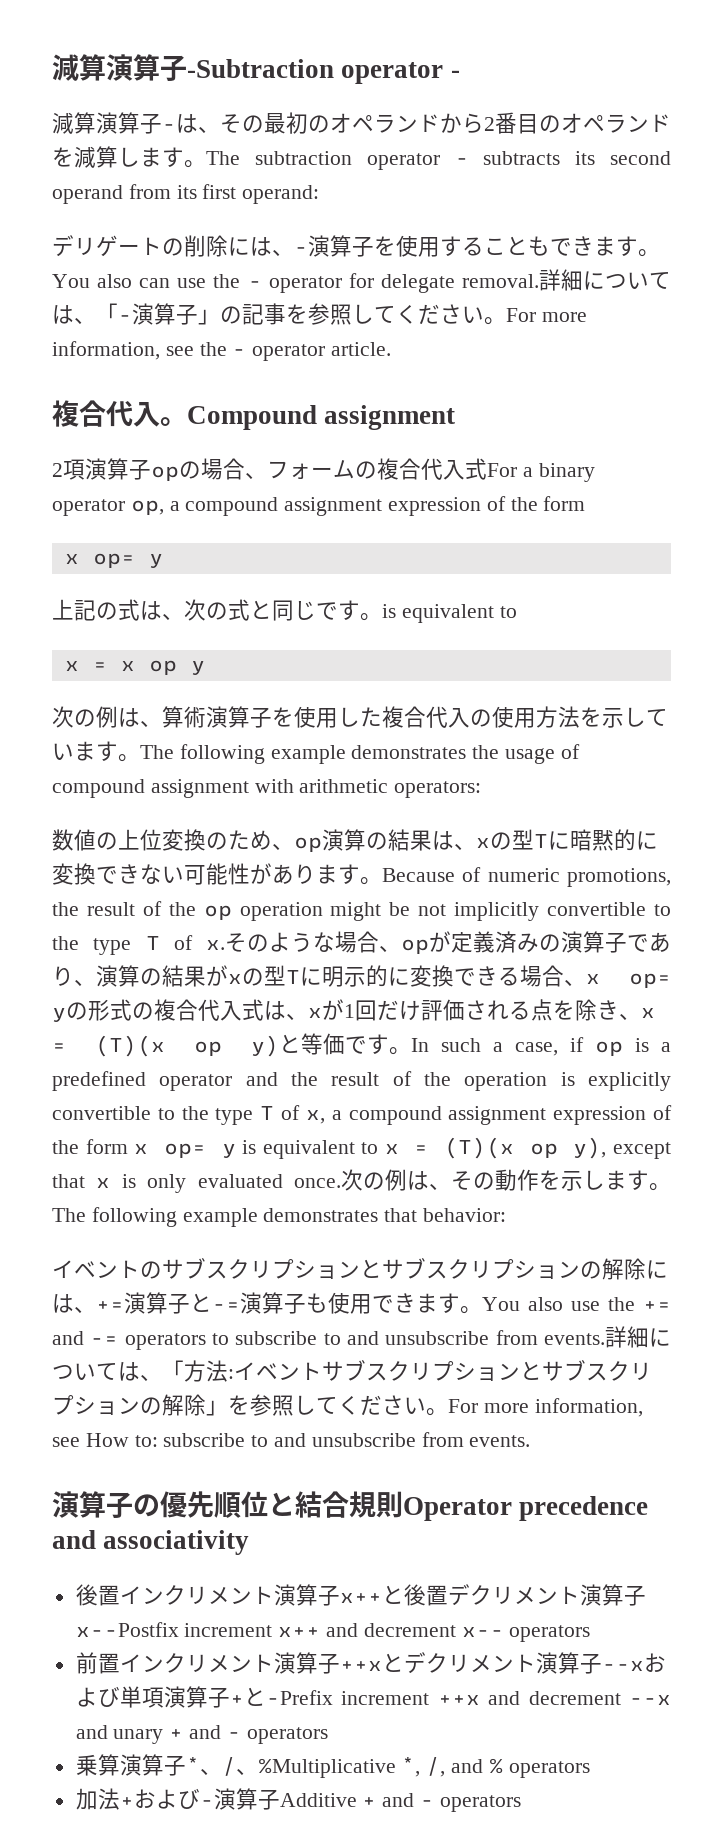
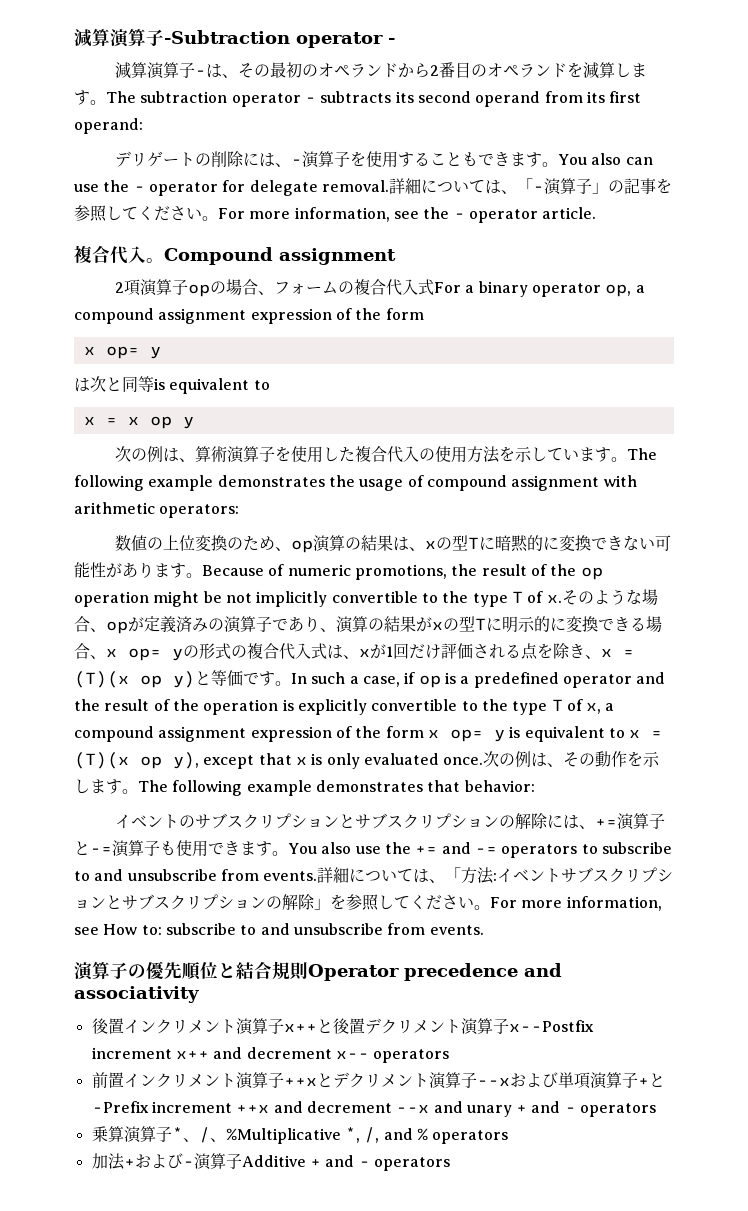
[52,599,382,621] 上記の式は、次の式と同じです。 -> [74,376,154,392] は次と同等

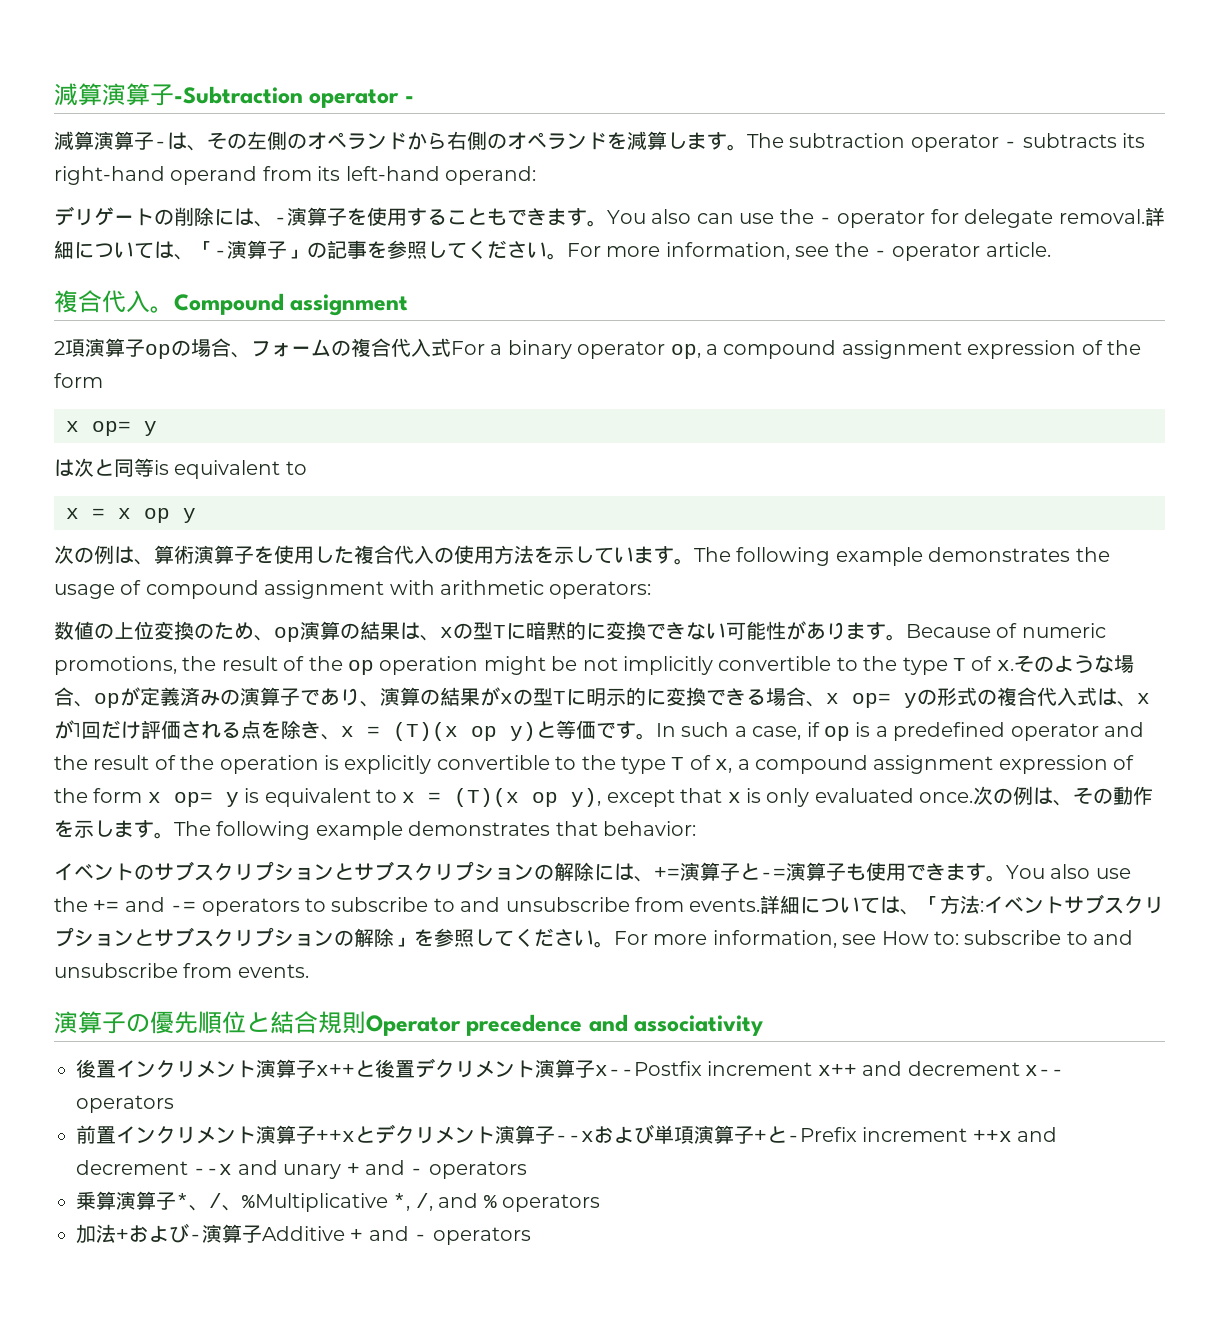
[270,62,303,78] 最初 -> [247,131,287,150] 左側
[430,62,472,78] 2番目 -> [447,131,487,150] 右側
[417,91,471,103] second -> [54,166,165,185] right-hand
[609,91,642,103] first -> [345,166,440,181] left-hand

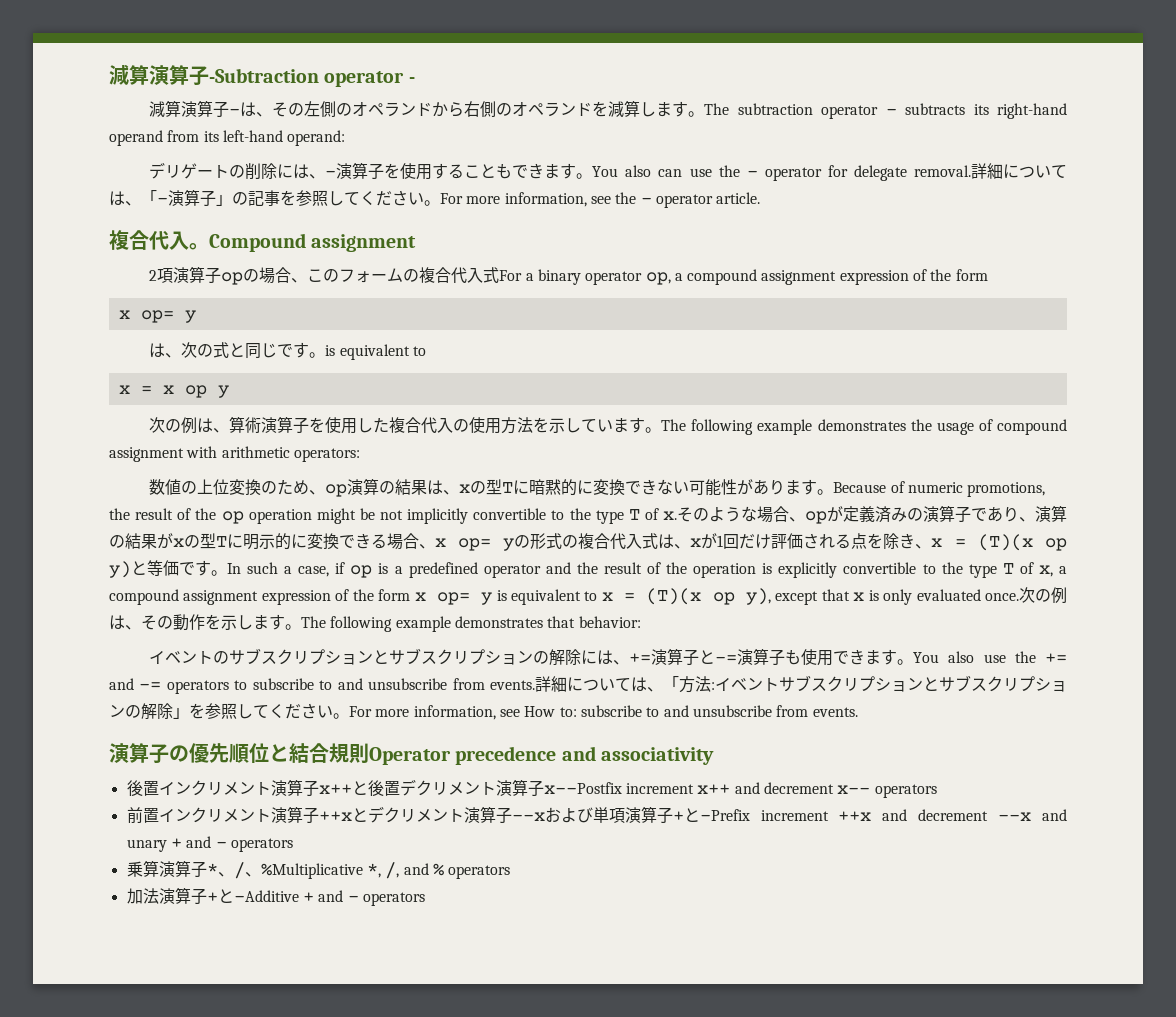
(251, 355) none -> [307,269,340,282] この
[74,458,154,477] 次と同等 -> [165,342,326,359] 、次の式と同じです。
[116,1223,345,1243] +および-演算子Additive -> [158,887,299,905] 演算子+と-Additive

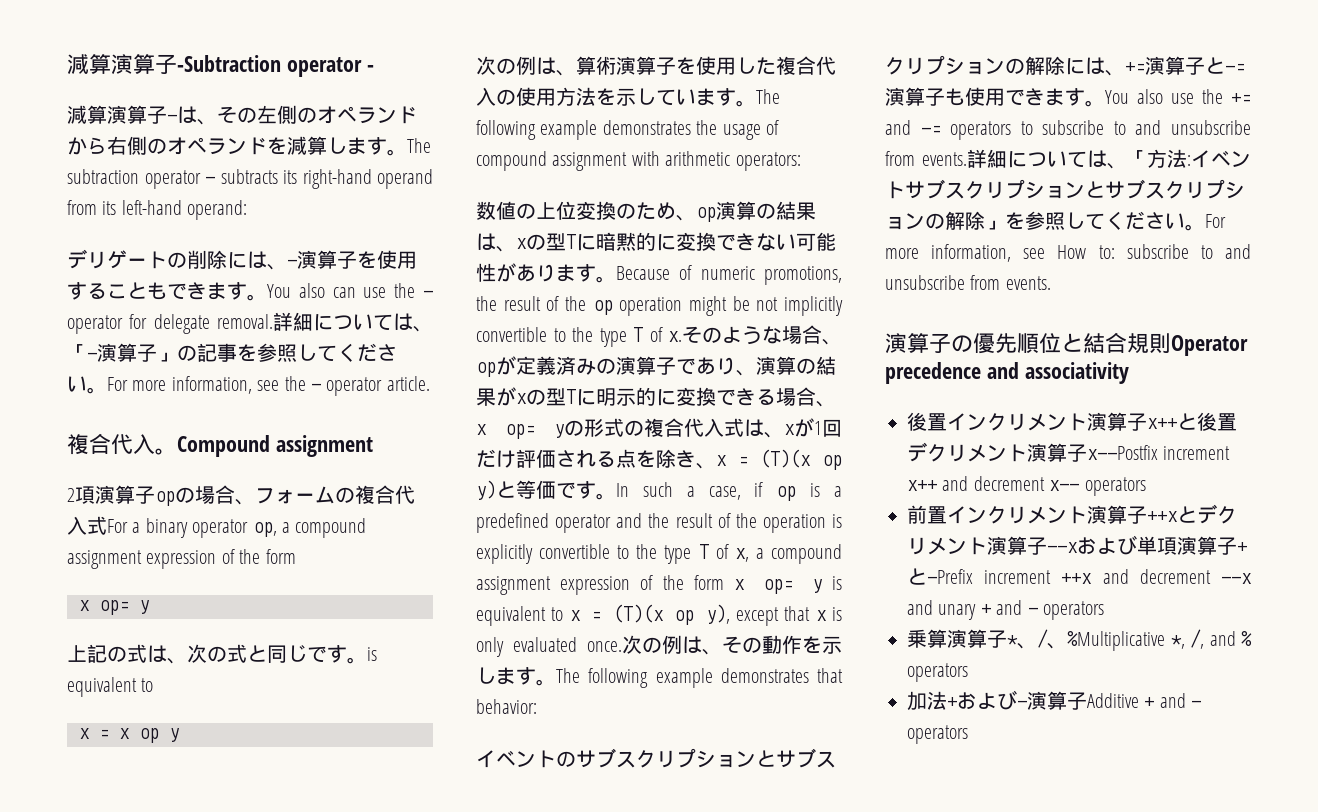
[307,269,340,282] この -> (255, 502) none
(196, 316) none -> [67,644,147,663] 上記の式
[158,887,299,905] 演算子+と-Additive -> [947,690,1139,710] +および-演算子Additive

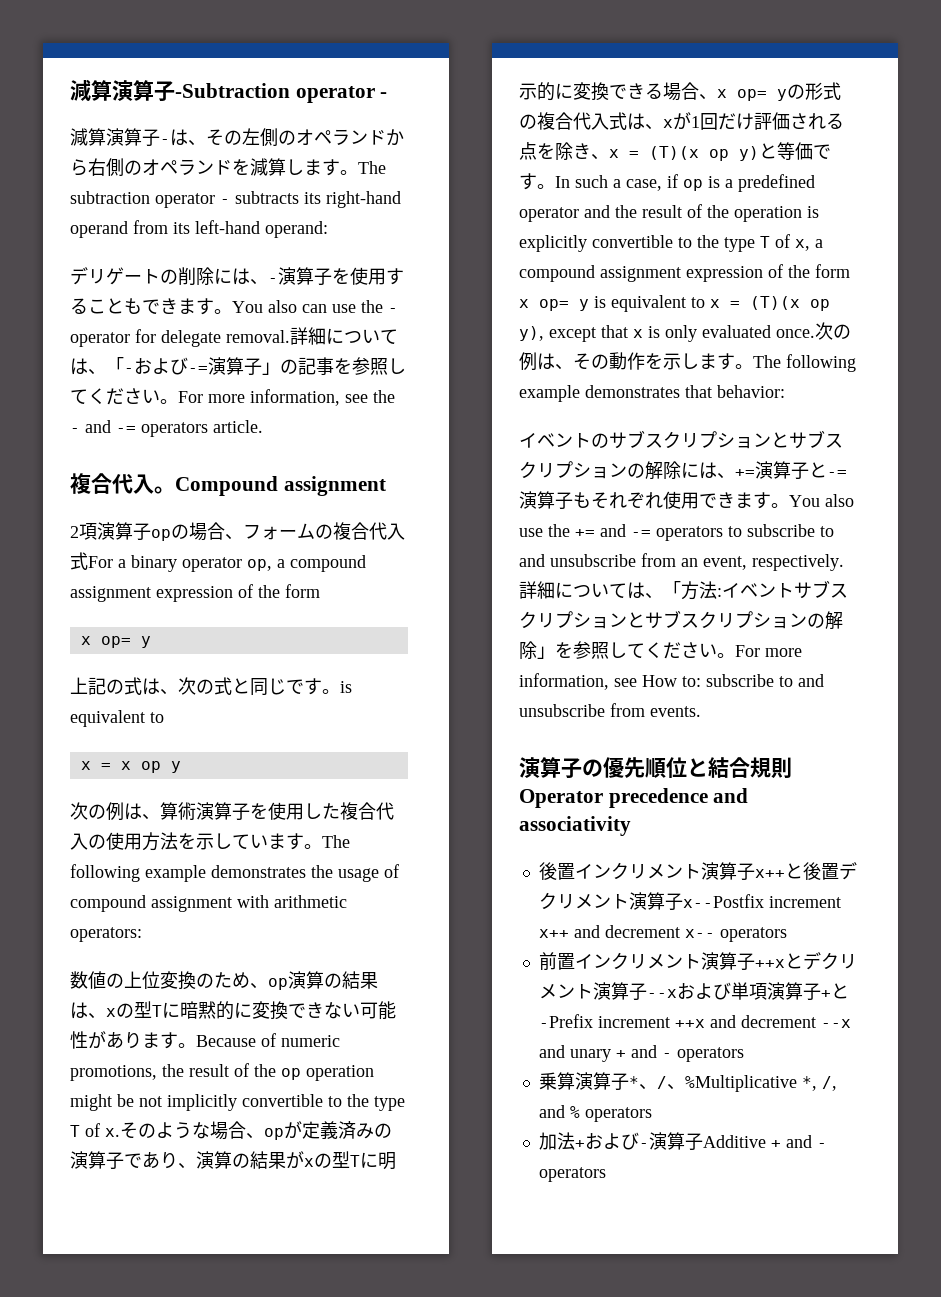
(97, 356) none -> [134,357,208,375] および-=
[326,377,383,396] operator -> [85,420,208,437] and -= operators
(965, 97) none -> [591,492,663,509] それぞれ
[922,152,967,166] events. -> [681,554,844,571] an event, respectively.

